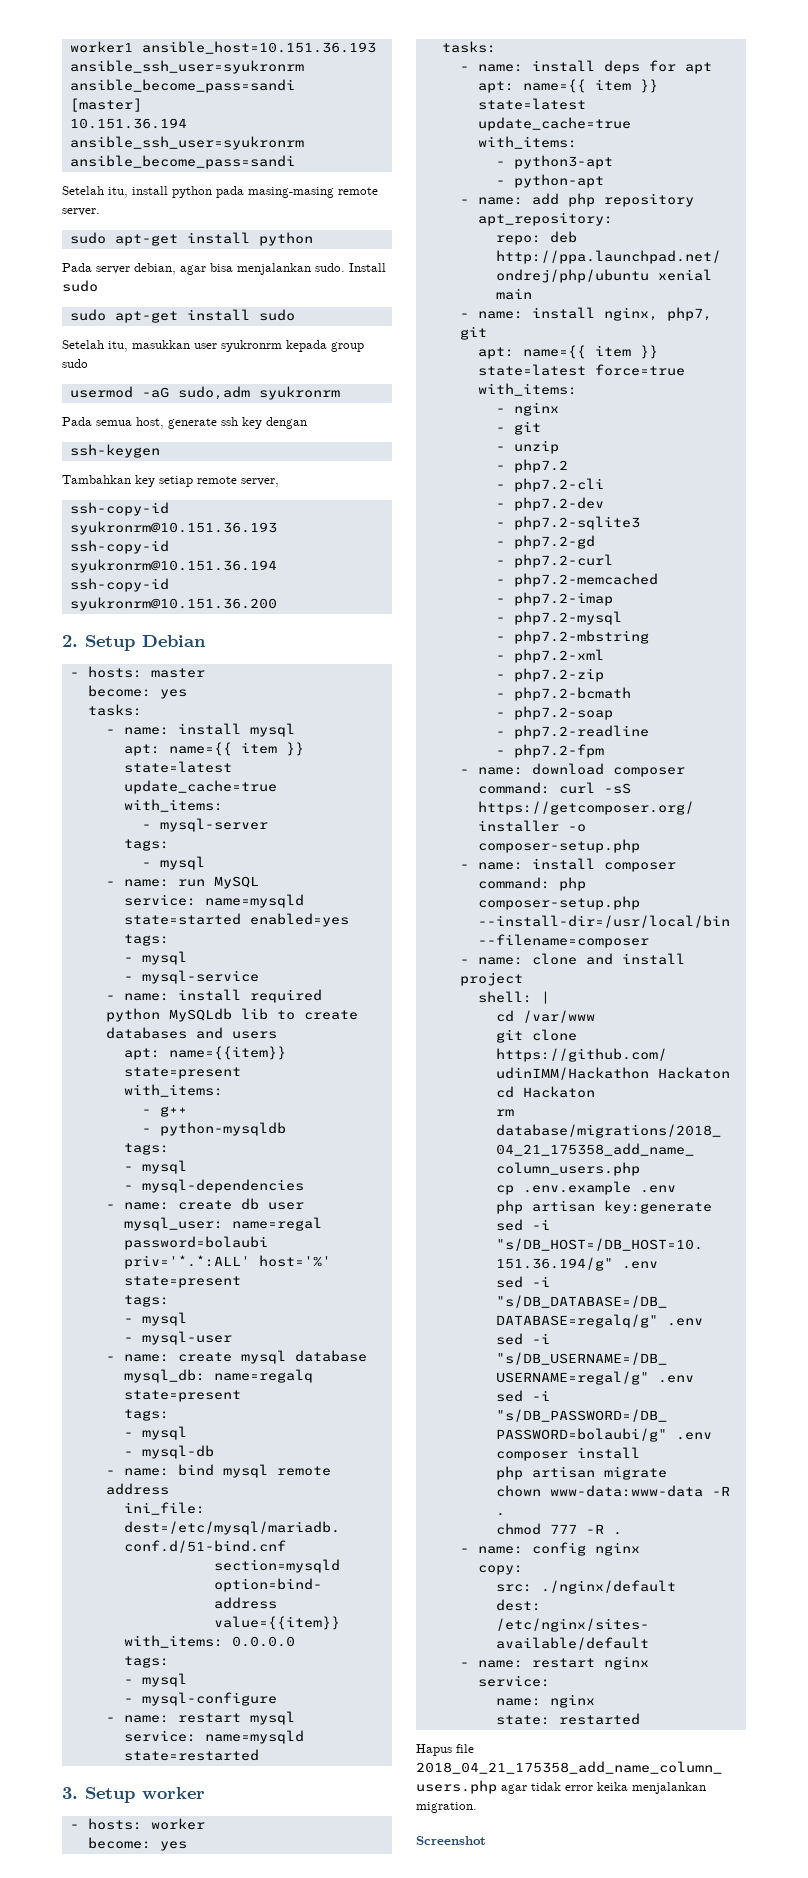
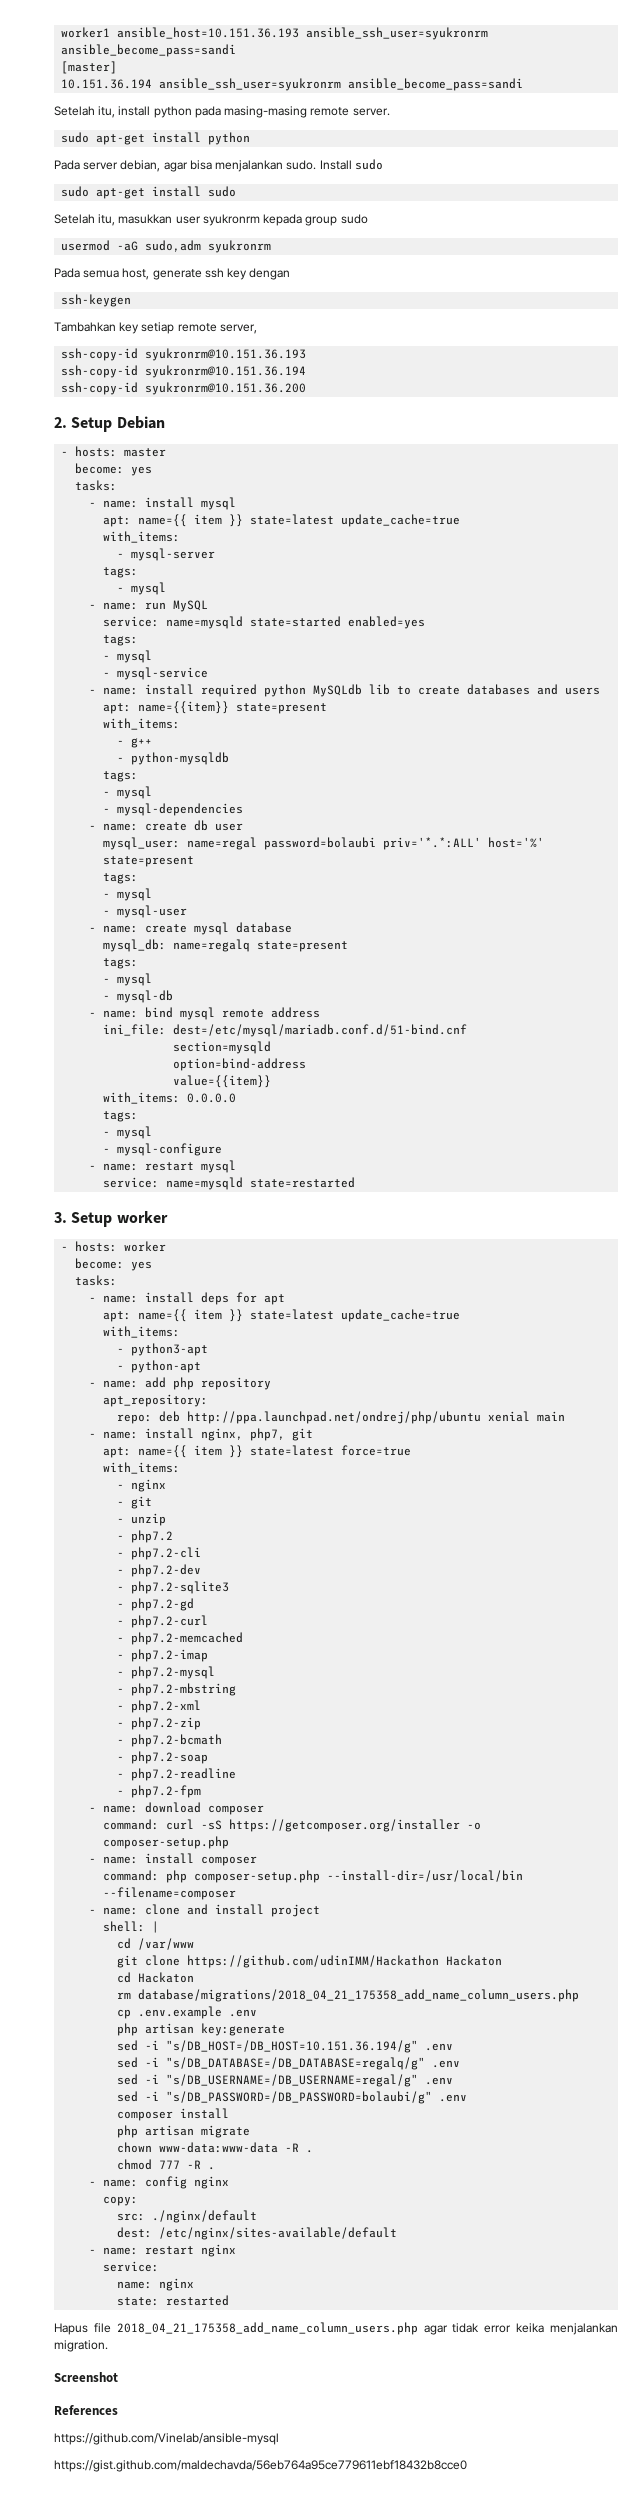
(486, 1840) none -> [54,2405,118,2415] [54,2433,279,2445] [54,2460,467,2472] // References // https://github.com/Vinelab/ansible-mysql // https://gist.github.com/maldechavda/56eb764a95ce779611ebf18432b8cce0

